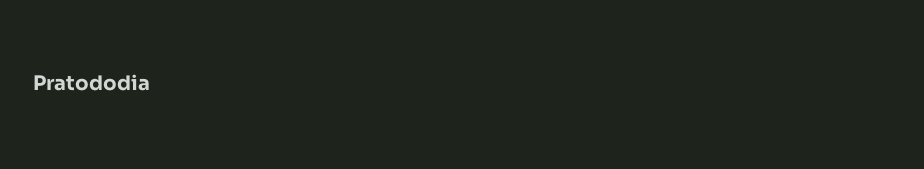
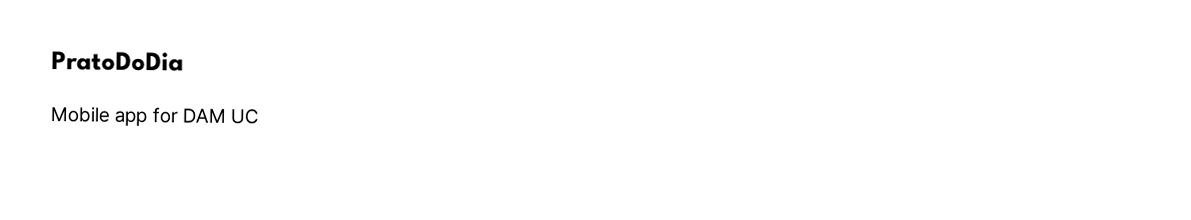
[33,74,150,91] Pratododia -> [51,51,184,72] [50,106,260,127] PratoDoDia // Mobile app for DAM UC

